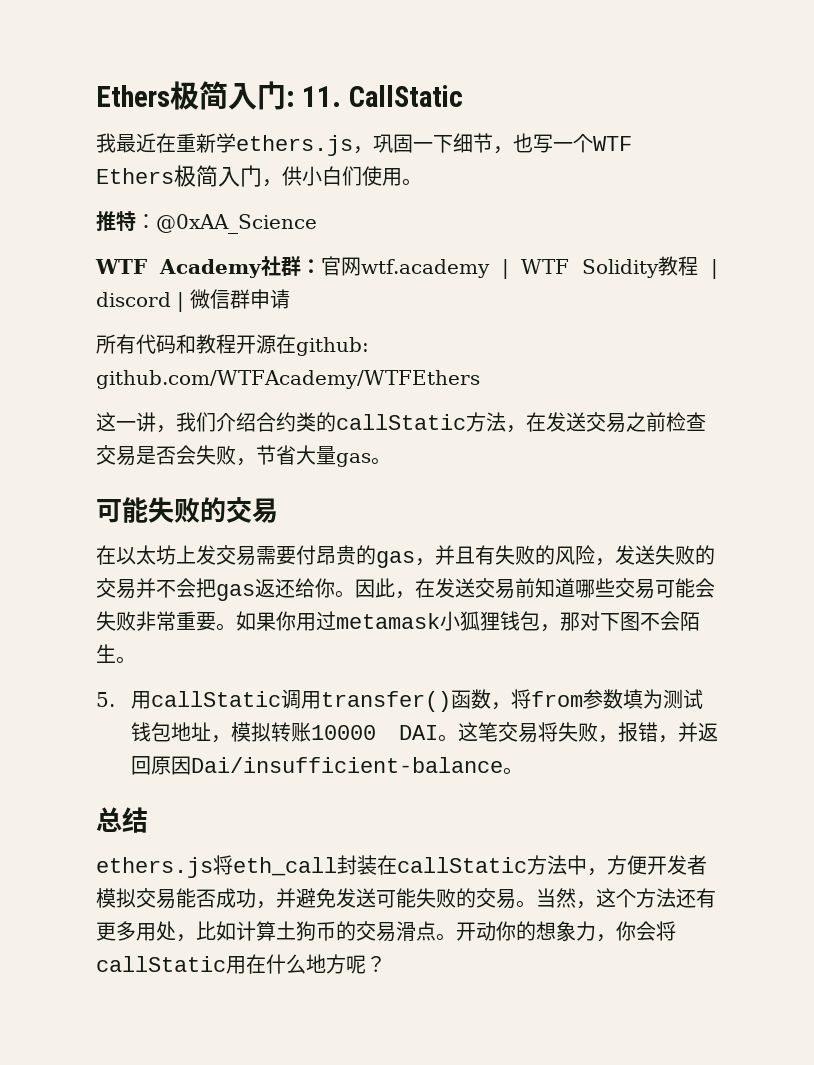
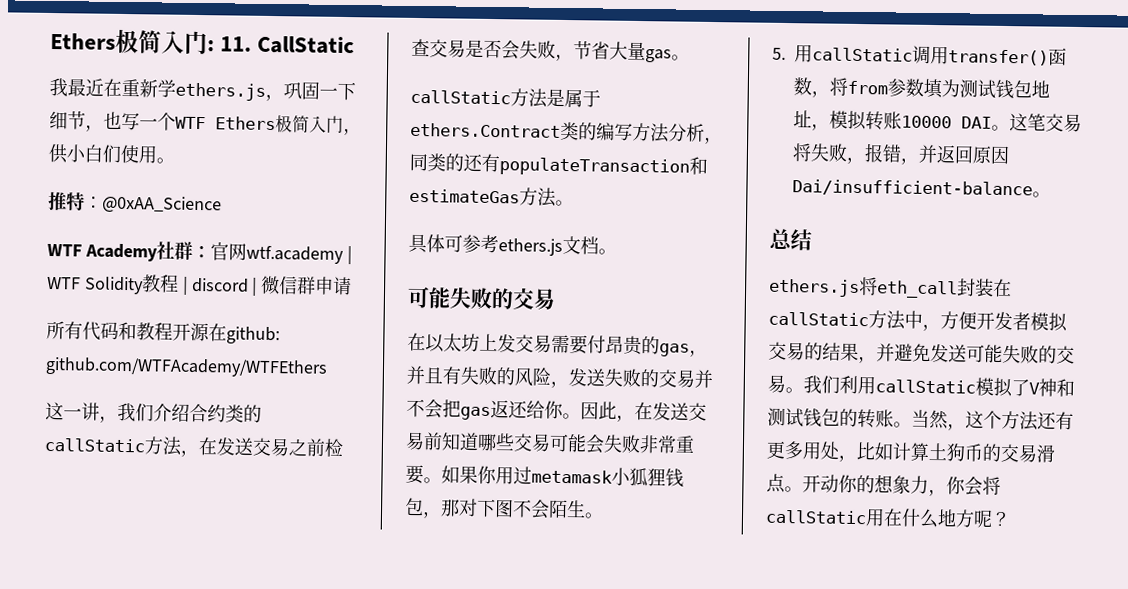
(391, 461) none -> [410,88,601,108] [410,121,723,145] [409,153,708,177] [409,187,574,207] [408,233,617,256] // callStatic方法是属于ethers.Contract类的编写方法分析，同类的还有populateTransaction和estimateGas方法。 // 具体可参考ethers.js文档。
[176,888,256,908] 能否成功 -> [804,342,859,362] 的结果
(536, 904) none -> [803,375,1075,398] [767,407,912,429] 我们利用callStatic模拟了V神和测试钱包的转账。

